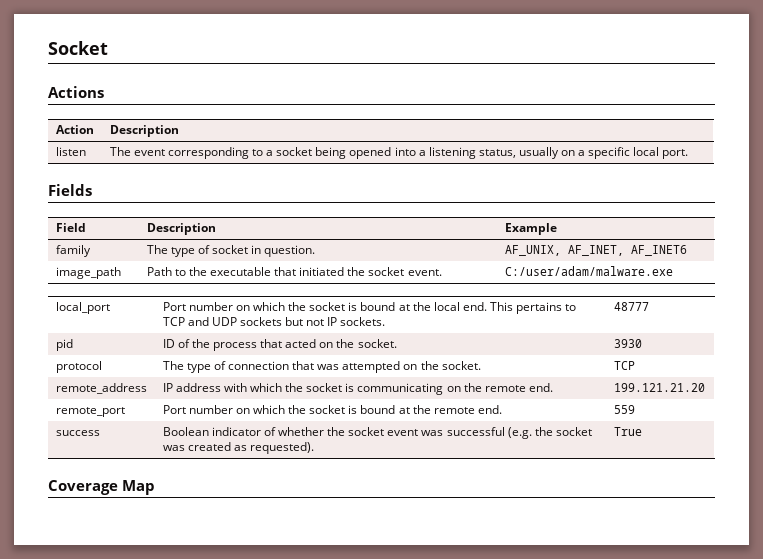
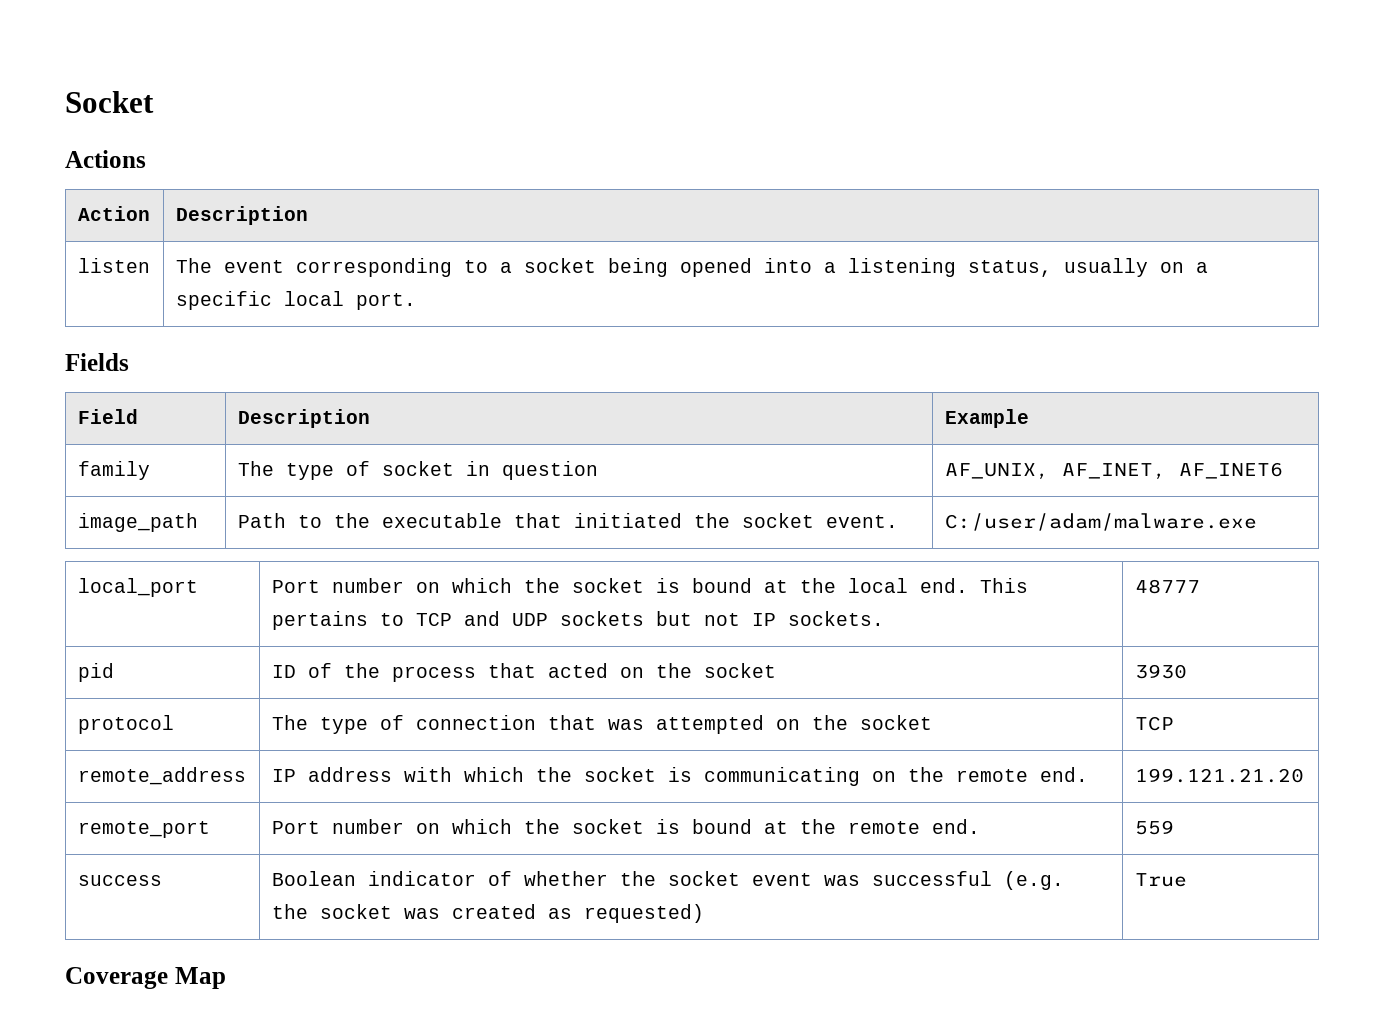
[264,245,316,257] question. -> [501,461,598,480] question
[357,339,397,348] socket. -> [703,663,776,678] socket
[441,361,481,370] socket. -> [859,715,932,730] socket
[250,442,315,454] requested). -> [583,904,704,923] requested)

